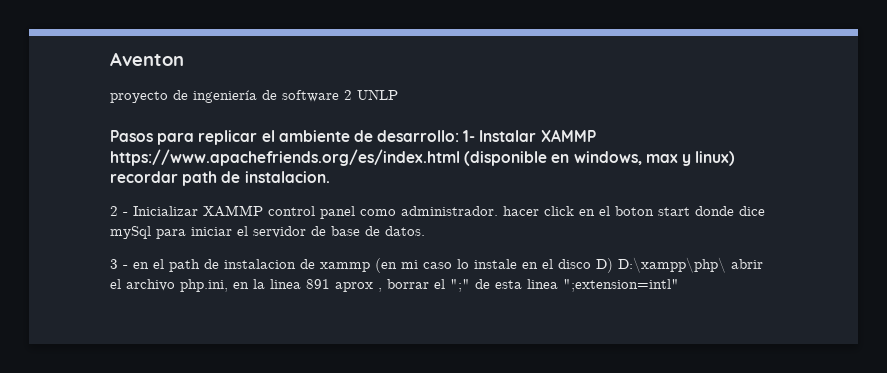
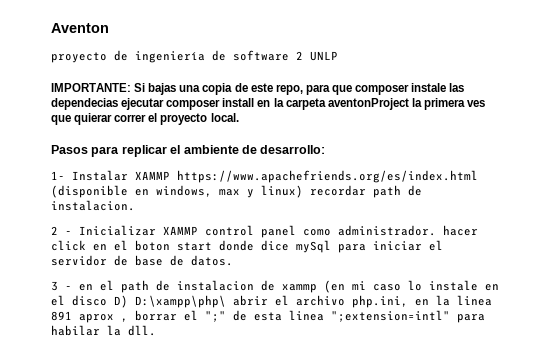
(398, 94) none -> [51,83,465,95] [51,98,486,110] [51,113,239,125] // IMPORTANTE: Si bajas una copia de este repo, para que composer instale las dependecias ejecutar composer install en la carpeta aventonProject la primera ves que quierar correr el proyecto local.
(460, 136) none -> (326, 149) //
(679, 285) none -> [457,314,485,323] [51,325,156,336] para habilar la dll.

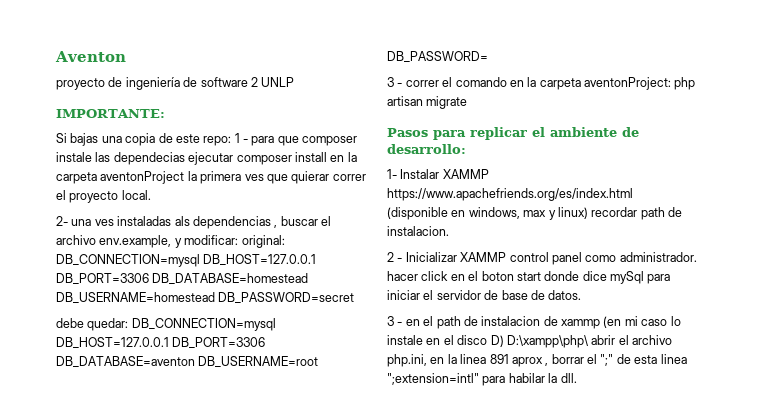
(131, 87) none -> (165, 113) //
[275,84,303,95] repo, -> [203,133,248,146] repo: 1 -
(239, 117) none -> [56,216,331,229] [56,235,285,248] [56,254,317,267] [56,273,309,284] [56,292,355,303] [56,318,276,331] [56,337,266,348] [56,356,319,367] [387,51,488,62] [387,77,696,90] [387,96,468,109] // 2- una ves instaladas als dependencias , buscar el archivo env.example, y modificar: original: DB_CONNECTION=mysql DB_HOST=127.0.0.1 DB_PORT=3306 DB_DATABASE=homestead DB_USERNAME=homestead DB_PASSWORD=secret // debe quedar: DB_CONNECTION=mysql DB_HOST=127.0.0.1 DB_PORT=3306 DB_DATABASE=aventon DB_USERNAME=root DB_PASSWORD= // 3 - correr el comando en la carpeta aventonProject: php artisan migrate

